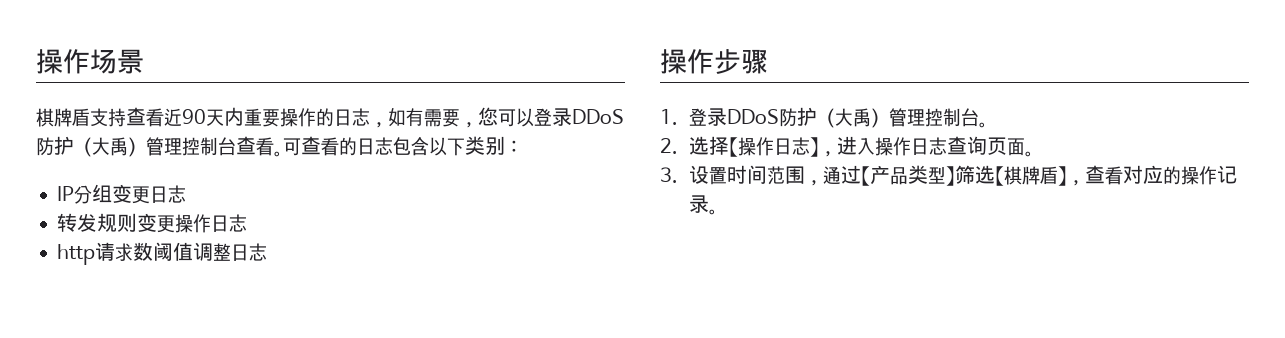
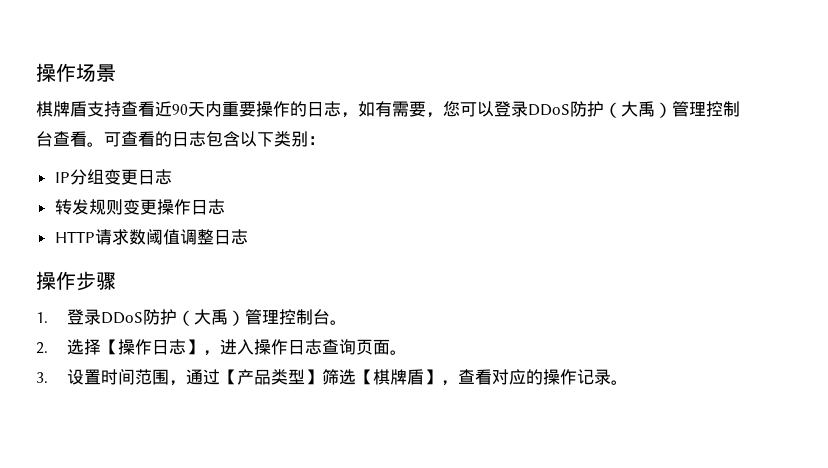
[57,244,96,265] http -> [54,231,95,243] HTTP

